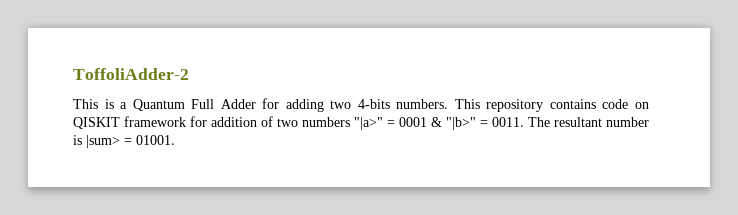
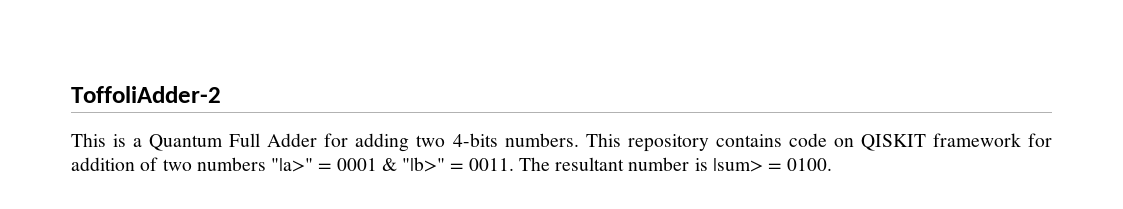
[136,135,175,145] 01001. -> [786,158,832,171] 0100.

